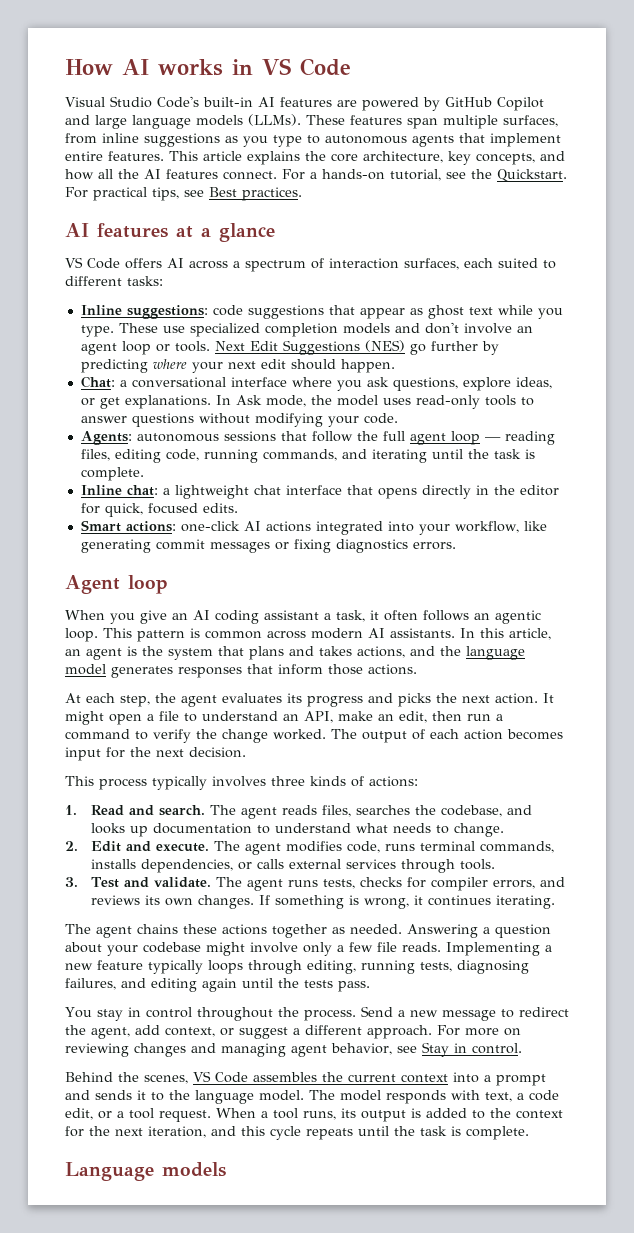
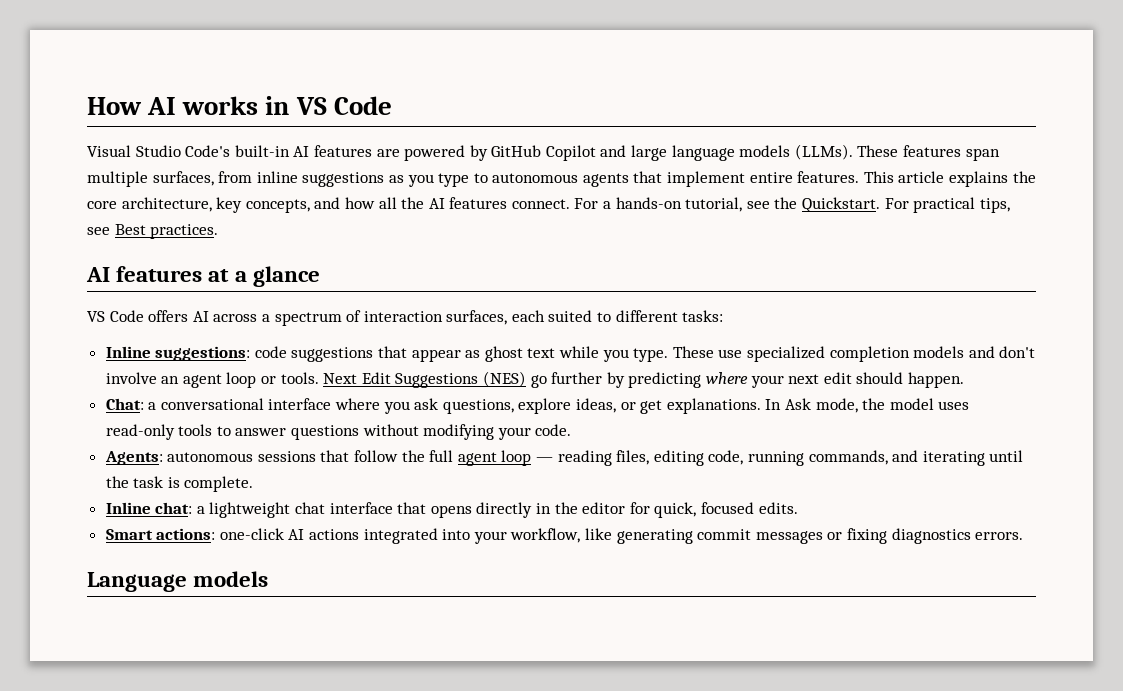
[65,575,168,594] [65,610,541,624] [65,628,551,642] [65,646,525,660] [65,664,417,678] [65,693,554,707] [65,711,503,725] [65,729,563,743] [65,747,246,761] [65,776,418,790] [65,805,533,819] [91,823,505,837] [65,841,555,855] [91,859,496,873] [65,877,566,891] [91,895,556,909] [65,924,551,938] [65,942,552,956] [65,960,529,974] [65,978,370,992] [65,1006,569,1021] [65,1025,521,1039] [65,1042,522,1057] [65,1071,546,1086] [65,1090,559,1104] [65,1108,563,1122] [65,1126,529,1140] // Agent loop // When you give an AI coding assistant a task, it often follows an agentic loop. This pattern is common across modern AI assistants. In this article, an agent is the system that plans and takes actions, and the language model generates responses that inform those actions. // At each step, the agent evaluates its progress and picks the next action. It might open a file to understand an API, make an edit, then run a command to verify the change worked. The output of each action becomes input for the next decision. // This process typically involves three kinds of actions: // 1. Read and search. The agent reads files, searches the codebase, and looks up documentation to understand what needs to change. // 2. Edit and execute. The agent modifies code, runs terminal commands, installs dependencies, or calls external services through tools. // 3. Test and validate. The agent runs tests, checks for compiler errors, and reviews its own changes. If something is wrong, it continues iterating. // The agent chains these actions together as needed. Answering a question about your codebase might involve only a few file reads. Implementing a new feature typically loops through editing, running tests, diagnosing failures, and editing again until the tests pass. // You stay in control throughout the process. Send a new message to redirect the agent, add context, or suggest a different approach. For more on reviewing changes and managing agent behavior, see Stay in control. // Behind the scenes, VS Code assembles the current context into a prompt and sends it to the language model. The model responds with text, a code edit, or a tool request. When a tool runs, its output is added to the context for the next iteration, and this cycle repeats until the task is complete. -> (1024, 536) none

